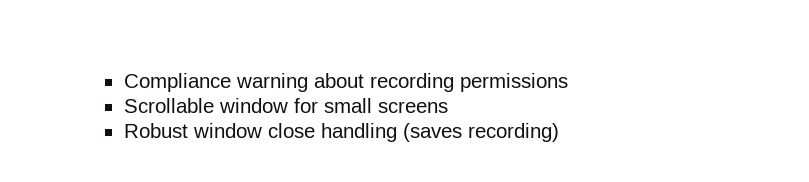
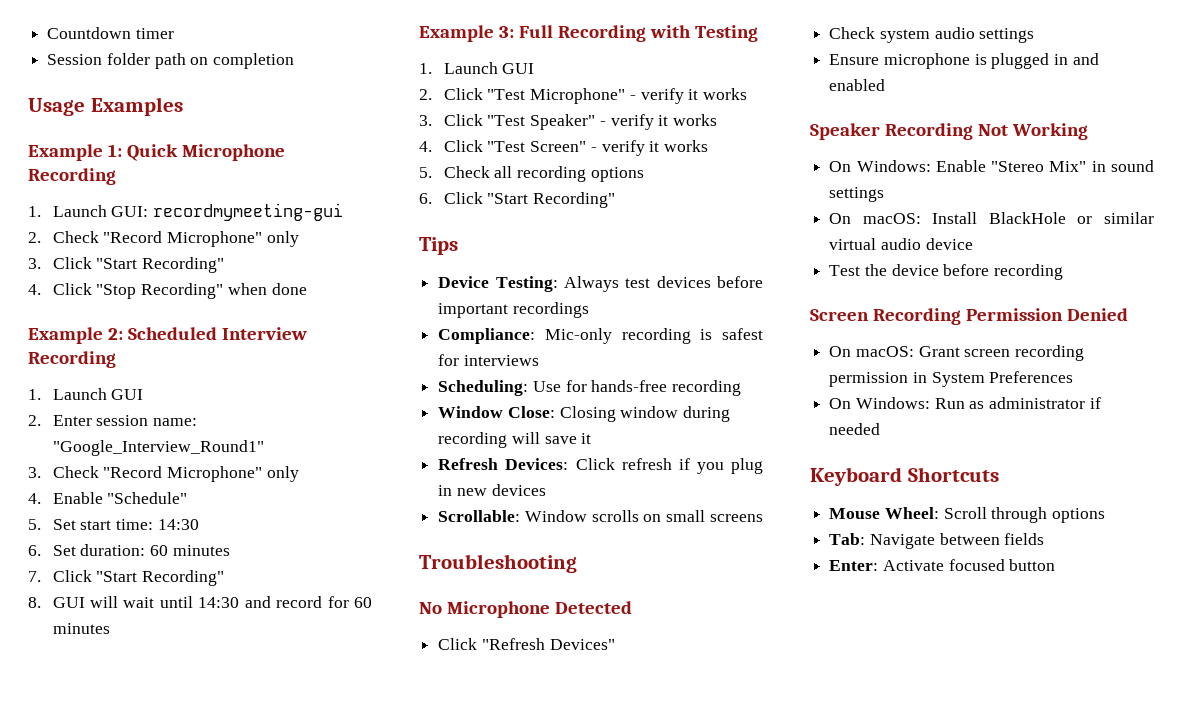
[123,73,568,92] [123,98,448,113] [123,123,559,142] Compliance warning about recording permissions // Scrollable window for small screens // Robust window close handling (saves recording) -> [47,27,174,39] [47,53,295,69] [28,97,183,116] [28,144,285,161] [28,168,116,185] [28,203,344,221] [28,231,299,247] [28,257,225,273] [28,283,307,299] [28,327,307,344] [28,351,116,368] [28,388,144,400] [28,415,198,426] [52,440,264,456] [28,466,299,482] [28,492,188,504] [28,519,199,530] [28,544,230,556] [28,570,225,586] [28,596,372,608] [52,623,110,634] [419,25,758,42] [419,62,535,74] [419,88,747,104] [419,114,717,130] [419,140,708,156] [419,166,644,182] [419,192,616,208] [419,237,458,255] [438,276,763,292] [438,302,589,318] [438,328,763,344] [438,354,539,366] [438,380,742,396] [438,406,731,422] [438,432,592,448] [438,458,763,474] [438,484,546,496] [438,510,763,522] [419,554,577,573] [419,601,632,618] [438,638,615,650] [829,27,1035,43] [829,53,1099,69] [829,79,886,91] [810,123,1088,140] [829,160,1154,172] [829,187,885,202] [829,212,1154,224] [829,238,973,250] [829,264,1064,280] [810,308,1128,325] [829,345,1085,361] [829,371,1074,387] [829,397,1101,409] [829,423,881,435] [810,467,999,486] [829,507,1106,523] [829,533,1045,549] [829,559,1056,571] Countdown timer // Session folder path on completion // Usage Examples // Example 1: Quick Microphone Recording // 1. Launch GUI: recordmymeeting-gui // 2. Check "Record Microphone" only // 3. Click "Start Recording" // 4. Click "Stop Recording" when done // Example 2: Scheduled Interview Recording // 1. Launch GUI // 2. Enter session name: "Google_Interview_Round1" // 3. Check "Record Microphone" only // 4. Enable "Schedule" // 5. Set start time: 14:30 // 6. Set duration: 60 minutes // 7. Click "Start Recording" // 8. GUI will wait until 14:30 and record for 60 minutes // Example 3: Full Recording with Testing // 1. Launch GUI // 2. Click "Test Microphone" - verify it works // 3. Click "Test Speaker" - verify it works // 4. Click "Test Screen" - verify it works // 5. Check all recording options // 6. Click "Start Recording" // Tips // Device Testing: Always test devices before important recordings // Compliance: Mic-only recording is safest for interviews // Scheduling: Use for hands-free recording // Window Close: Closing window during recording will save it // Refresh Devices: Click refresh if you plug in new devices // Scrollable: Window scrolls on small screens // Troubleshooting // No Microphone Detected // Click "Refresh Devices" // Check system audio settings // Ensure microphone is plugged in and enabled // Speaker Recording Not Working // On Windows: Enable "Stereo Mix" in sound settings // On macOS: Install BlackHole or similar virtual audio device // Test the device before recording // Screen Recording Permission Denied // On macOS: Grant screen recording permission in System Preferences // On Windows: Run as administrator if needed // Keyboard Shortcuts // Mouse Wheel: Scroll through options // Tab: Navigate between fields // Enter: Activate focused button

